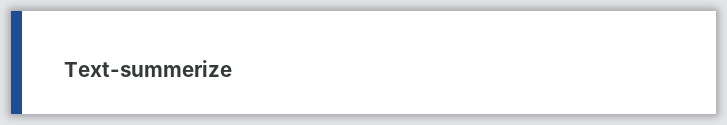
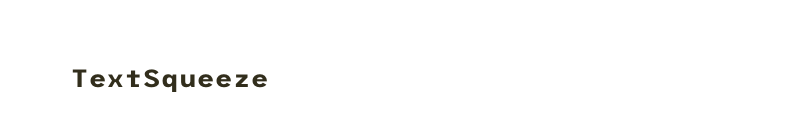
[64,60,232,77] Text-summerize -> [71,69,269,92] TextSqueeze

